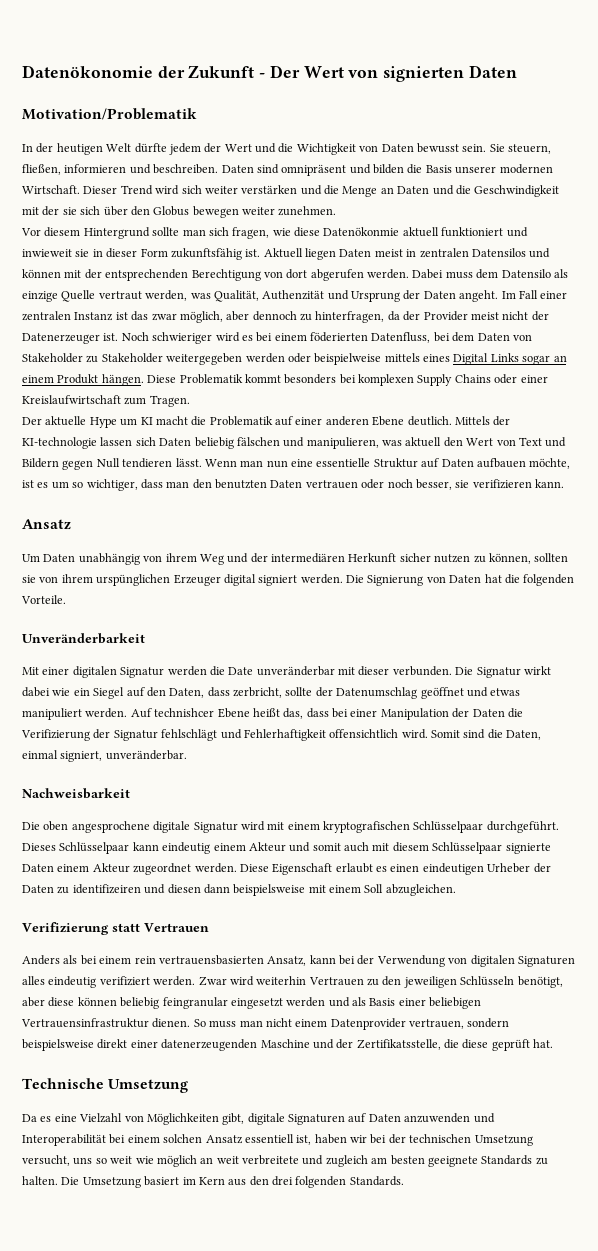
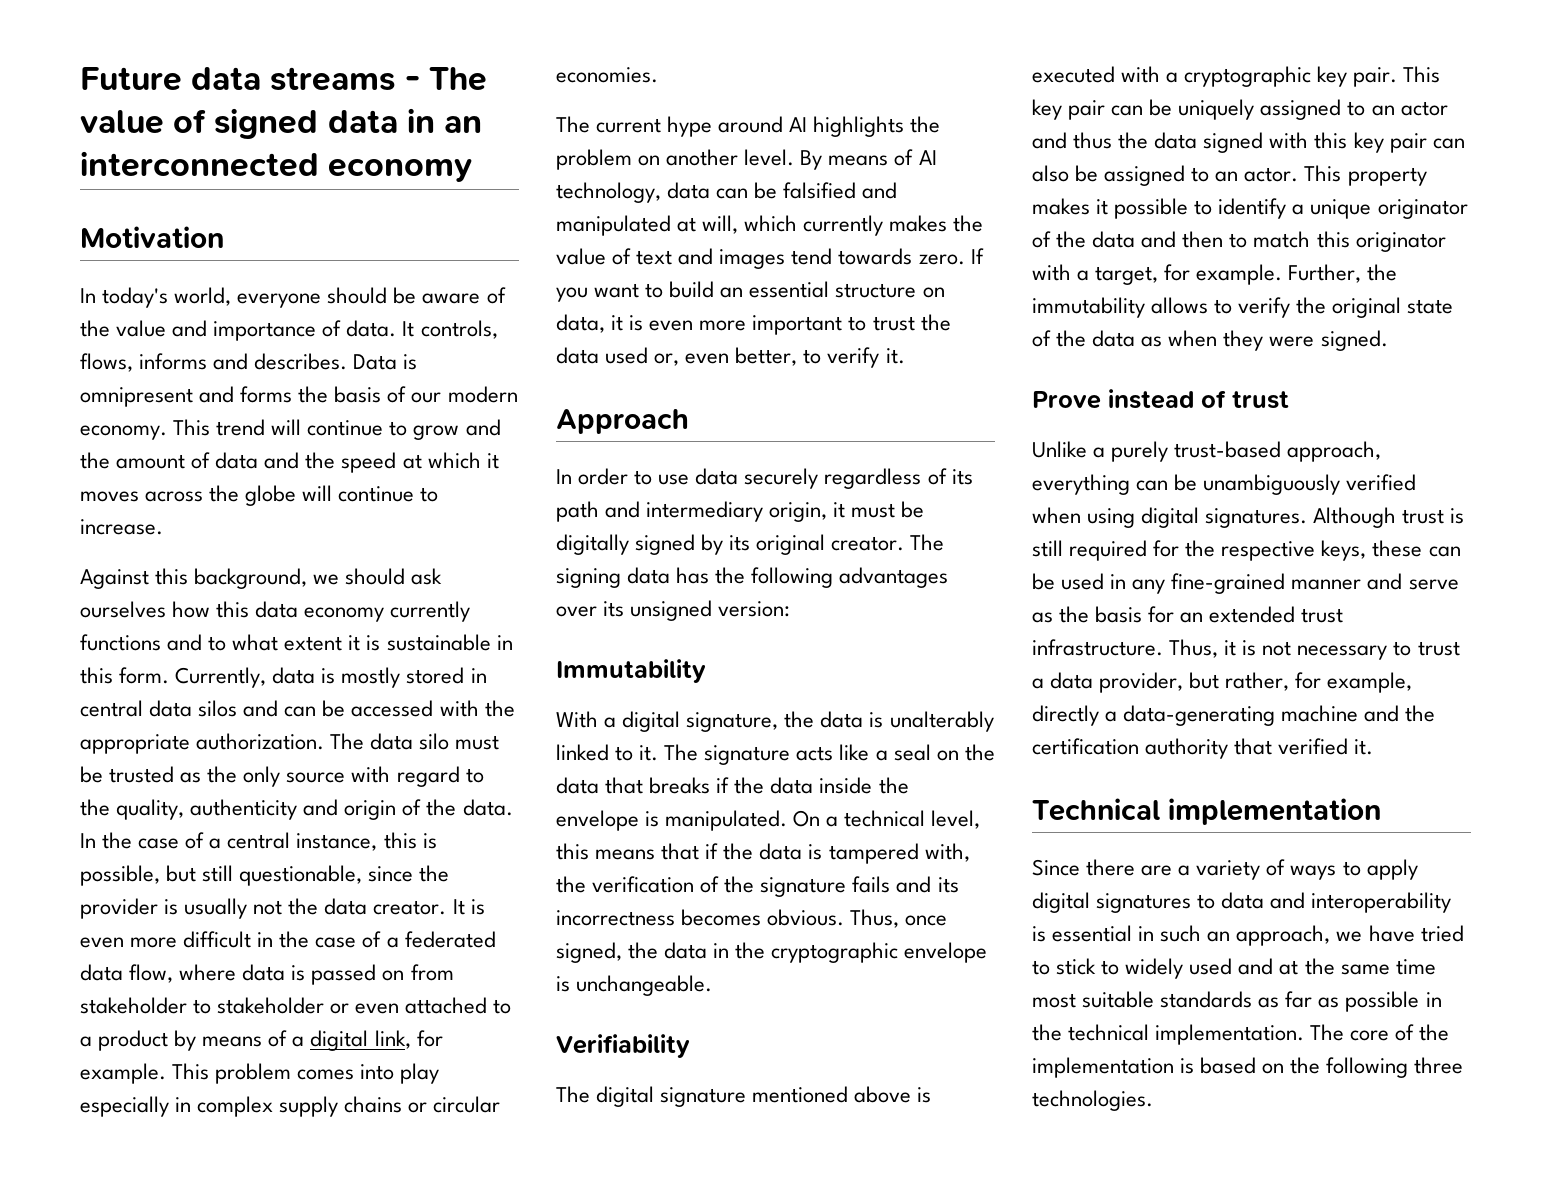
[22,65,517,82] [22,108,197,120] [22,143,551,155] [22,164,553,176] [22,185,560,197] [22,206,337,218] [21,227,528,239] [22,248,551,260] [22,269,568,281] [22,290,568,302] [22,311,549,323] [22,332,532,344] [22,353,567,365] [22,374,548,386] [22,395,190,407] [22,416,511,428] [22,437,567,449] [22,458,571,470] [22,479,564,491] [22,519,71,530] [22,553,569,565] [22,574,575,586] [21,595,66,604] [22,633,145,644] [22,666,551,678] [22,687,521,699] [22,708,523,720] [21,729,542,741] [22,750,187,762] [22,788,130,799] [22,821,559,833] [22,842,551,854] [22,863,551,875] [22,884,456,896] [22,922,209,935] [22,955,575,967] [22,976,563,988] [22,997,482,1009] [21,1018,510,1030] [22,1039,554,1051] [22,1078,189,1093] [22,1113,495,1125] [22,1134,533,1146] [22,1155,548,1167] [22,1176,404,1188] Datenökonomie der Zukunft - Der Wert von signierten Daten // Motivation/Problematik // In der heutigen Welt dürfte jedem der Wert und die Wichtigkeit von Daten bewusst sein. Sie steuern, fließen, informieren und beschreiben. Daten sind omnipräsent und bilden die Basis unserer modernen Wirtschaft. Dieser Trend wird sich weiter verstärken und die Menge an Daten und die Geschwindigkeit mit der sie sich über den Globus bewegen weiter zunehmen. // Vor diesem Hintergrund sollte man sich fragen, wie diese Datenökonmie aktuell funktioniert und inwieweit sie in dieser Form zukunftsfähig ist. Aktuell liegen Daten meist in zentralen Datensilos und können mit der entsprechenden Berechtigung von dort abgerufen werden. Dabei muss dem Datensilo als einzige Quelle vertraut werden, was Qualität, Authenzität und Ursprung der Daten angeht. Im Fall einer zentralen Instanz ist das zwar möglich, aber dennoch zu hinterfragen, da der Provider meist nicht der Datenerzeuger ist. Noch schwieriger wird es bei einem föderierten Datenfluss, bei dem Daten von Stakeholder zu Stakeholder weitergegeben werden oder beispielweise mittels eines Digital Links sogar an einem Produkt hängen. Diese Problematik kommt besonders bei komplexen Supply Chains oder einer Kreislaufwirtschaft zum Tragen. // Der aktuelle Hype um KI macht die Problematik auf einer anderen Ebene deutlich. Mittels der KI-technologie lassen sich Daten beliebig fälschen und manipulieren, was aktuell den Wert von Text und Bildern gegen Null tendieren lässt. Wenn man nun eine essentielle Struktur auf Daten aufbauen möchte, ist es um so wichtiger, dass man den benutzten Daten vertrauen oder noch besser, sie verifizieren kann. // Ansatz // Um Daten unabhängig von ihrem Weg und der intermediären Herkunft sicher nutzen zu können, sollten sie von ihrem urspünglichen Erzeuger digital signiert werden. Die Signierung von Daten hat die folgenden Vorteile. // Unveränderbarkeit // Mit einer digitalen Signatur werden die Date unveränderbar mit dieser verbunden. Die Signatur wirkt dabei wie ein Siegel auf den Daten, dass zerbricht, sollte der Datenumschlag geöffnet und etwas manipuliert werden. Auf technishcer Ebene heißt das, dass bei einer Manipulation der Daten die Verifizierung der Signatur fehlschlägt und Fehlerhaftigkeit offensichtlich wird. Somit sind die Daten, einmal signiert, unveränderbar. // Nachweisbarkeit // Die oben angesprochene digitale Signatur wird mit einem kryptografischen Schlüsselpaar durchgeführt. Dieses Schlüsselpaar kann eindeutig einem Akteur und somit auch mit diesem Schlüsselpaar signierte Daten einem Akteur zugeordnet werden. Diese Eigenschaft erlaubt es einen eindeutigen Urheber der Daten zu identifizeiren und diesen dann beispielsweise mit einem Soll abzugleichen. // Verifizierung statt Vertrauen // Anders als bei einem rein vertrauensbasierten Ansatz, kann bei der Verwendung von digitalen Signaturen alles eindeutig verifiziert werden. Zwar wird weiterhin Vertrauen zu den jeweiligen Schlüsseln benötigt, aber diese können beliebig feingranular eingesetzt werden und als Basis einer beliebigen Vertrauensinfrastruktur dienen. So muss man nicht einem Datenprovider vertrauen, sondern beispielsweise direkt einer datenerzeugenden Maschine und der Zertifikatsstelle, die diese geprüft hat. // Technische Umsetzung // Da es eine Vielzahl von Möglichkeiten gibt, digitale Signaturen auf Daten anzuwenden und Interoperabilität bei einem solchen Ansatz essentiell ist, haben wir bei der technischen Umsetzung versucht, uns so weit wie möglich an weit verbreitete und zugleich am besten geeignete Standards zu halten. Die Umsetzung basiert im Kern aus den drei folgenden Standards. -> [80,67,487,91] [80,108,482,139] [80,151,473,182] [80,226,224,248] [80,287,506,308] [80,320,498,341] [80,353,418,372] [80,386,518,407] [80,419,501,440] [80,452,499,473] [80,485,439,506] [80,519,163,535] [80,568,443,589] [80,601,471,622] [80,634,513,651] [80,667,487,688] [80,700,515,717] [80,733,500,754] [80,766,484,787] [80,799,513,820] [80,832,437,851] [80,865,450,886] [80,898,485,919] [80,931,496,948] [80,964,454,985] [80,997,512,1014] [80,1030,443,1051] [80,1063,440,1084] [80,1096,501,1117] [556,67,658,83] [556,116,941,137] [556,149,937,170] [556,182,898,203] [556,215,984,236] [556,248,984,269] [556,281,945,302] [556,314,951,335] [556,347,905,368] [556,409,689,434] [556,468,973,489] [556,501,925,522] [556,534,945,555] [556,567,949,588] [556,600,791,621] [556,659,706,683] [556,711,994,732] [556,744,995,765] [556,777,909,794] [556,810,981,831] [556,843,970,864] [556,876,959,897] [556,909,948,928] [556,942,988,963] [556,975,713,996] [556,1034,690,1058] [556,1086,932,1107] [1032,66,1441,87] [1032,99,1448,120] [1032,132,1465,153] [1032,165,1427,186] [1032,198,1468,219] [1032,231,1446,252] [1032,264,1398,285] [1032,297,1454,318] [1032,330,1388,351] [1032,389,1289,409] [1032,441,1382,462] [1032,474,1417,495] [1032,507,1465,528] [1032,540,1461,561] [1032,573,1459,594] [1032,606,1344,623] [1032,639,1460,660] [1032,672,1413,693] [1032,705,1436,726] [1032,738,1374,759] [1032,798,1381,825] [1032,859,1418,880] [1032,892,1452,913] [1032,925,1464,946] [1032,958,1436,979] [1032,991,1442,1012] [1032,1024,1450,1045] [1032,1057,1464,1078] [1032,1090,1153,1111] Future data streams - The value of signed data in an interconnected economy // Motivation // In today's world, everyone should be aware of the value and importance of data. It controls, flows, informs and describes. Data is omnipresent and forms the basis of our modern economy. This trend will continue to grow and the amount of data and the speed at which it moves across the globe will continue to increase. // Against this background, we should ask ourselves how this data economy currently functions and to what extent it is sustainable in this form. Currently, data is mostly stored in central data silos and can be accessed with the appropriate authorization. The data silo must be trusted as the only source with regard to the quality, authenticity and origin of the data. In the case of a central instance, this is possible, but still questionable, since the provider is usually not the data creator. It is even more difficult in the case of a federated data flow, where data is passed on from stakeholder to stakeholder or even attached to a product by means of a digital link, for example. This problem comes into play especially in complex supply chains or circular economies. // The current hype around AI highlights the problem on another level. By means of AI technology, data can be falsified and manipulated at will, which currently makes the value of text and images tend towards zero. If you want to build an essential structure on data, it is even more important to trust the data used or, even better, to verify it. // Approach // In order to use data securely regardless of its path and intermediary origin, it must be digitally signed by its original creator. The signing data has the following advantages over its unsigned version: // Immutability // With a digital signature, the data is unalterably linked to it. The signature acts like a seal on the data that breaks if the data inside the envelope is manipulated. On a technical level, this means that if the data is tampered with, the verification of the signature fails and its incorrectness becomes obvious. Thus, once signed, the data in the cryptographic envelope is unchangeable. // Verifiability // The digital signature mentioned above is executed with a cryptographic key pair. This key pair can be uniquely assigned to an actor and thus the data signed with this key pair can also be assigned to an actor. This property makes it possible to identify a unique originator of the data and then to match this originator with a target, for example. Further, the immutability allows to verify the original state of the data as when they were signed. // Prove instead of trust // Unlike a purely trust-based approach, everything can be unambiguously verified when using digital signatures. Although trust is still required for the respective keys, these can be used in any fine-grained manner and serve as the basis for an extended trust infrastructure. Thus, it is not necessary to trust a data provider, but rather, for example, directly a data-generating machine and the certification authority that verified it. // Technical implementation // Since there are a variety of ways to apply digital signatures to data and interoperability is essential in such an approach, we have tried to stick to widely used and at the same time most suitable standards as far as possible in the technical implementation. The core of the implementation is based on the following three technologies.

